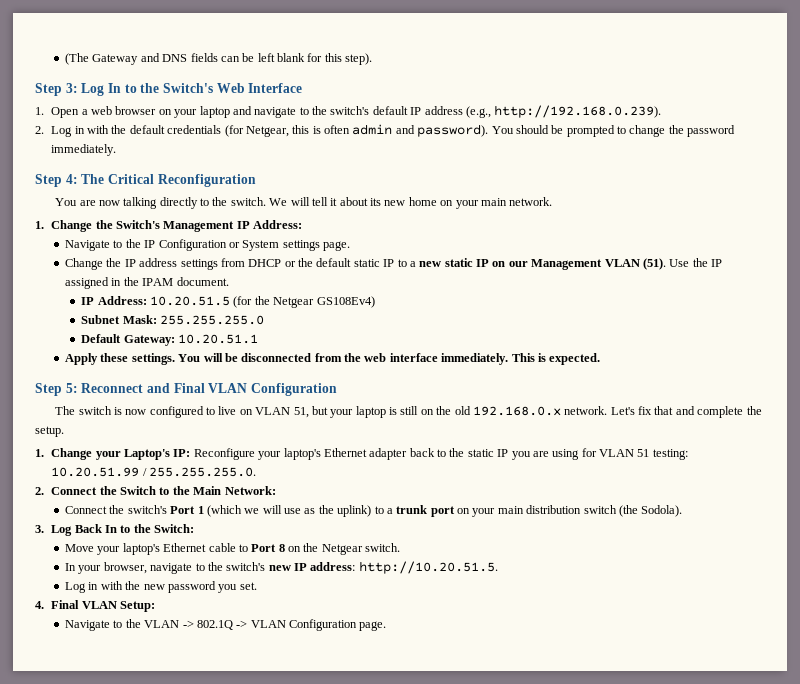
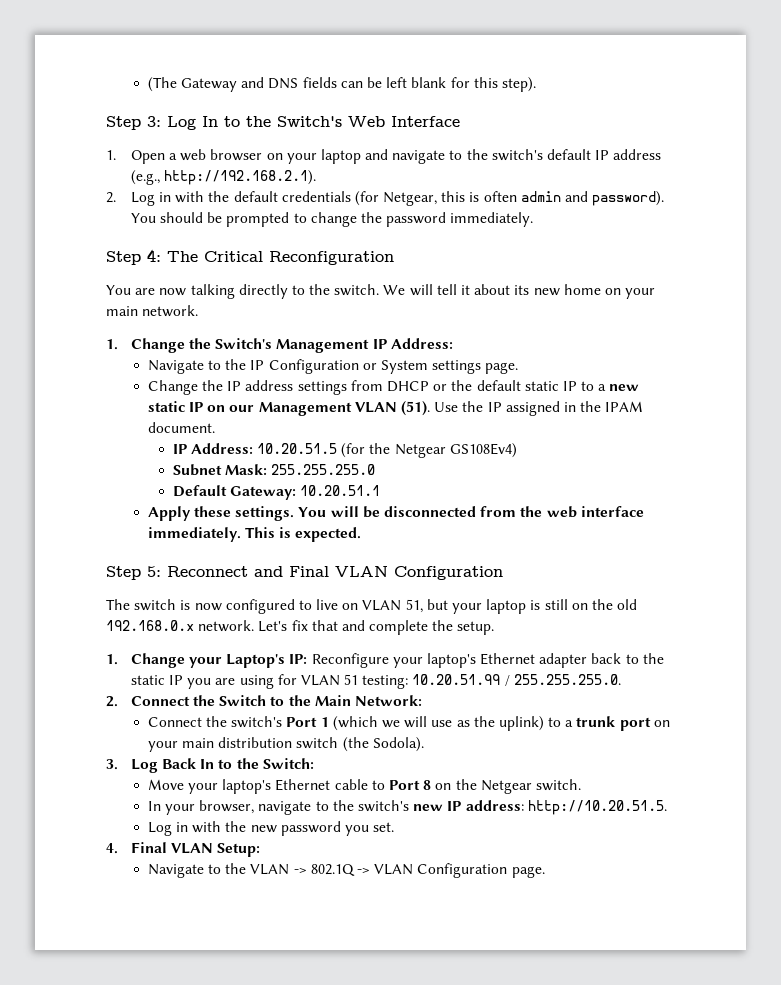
[494,105,662,118] http://192.168.0.239). -> [163,170,316,185] http://192.168.2.1).

